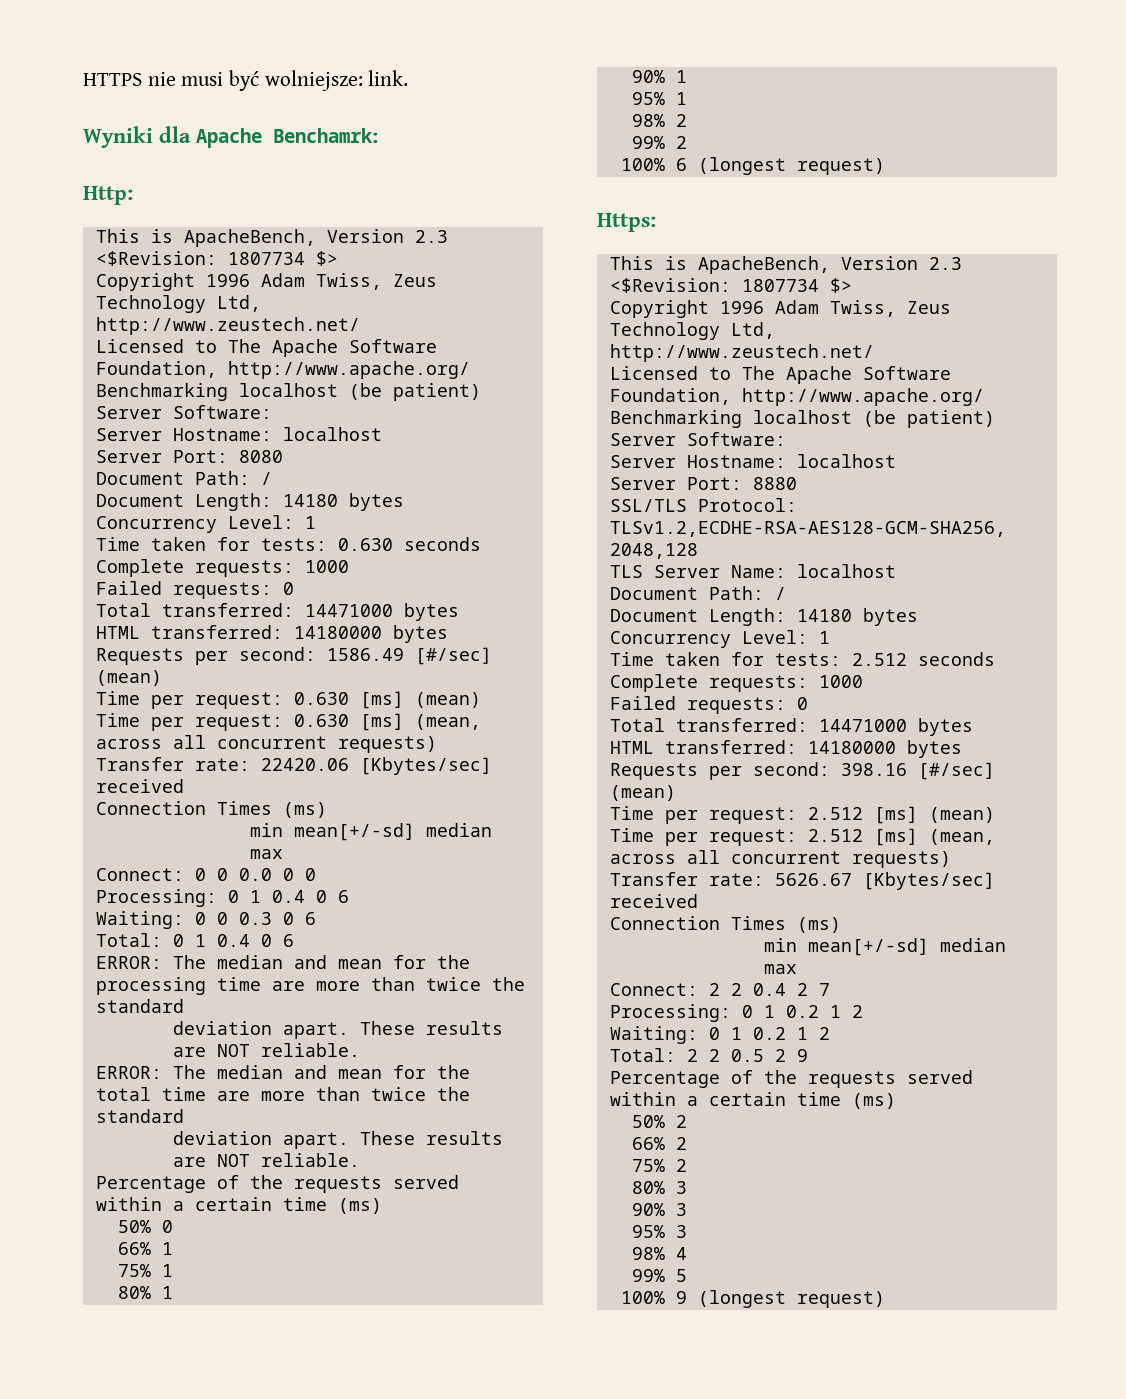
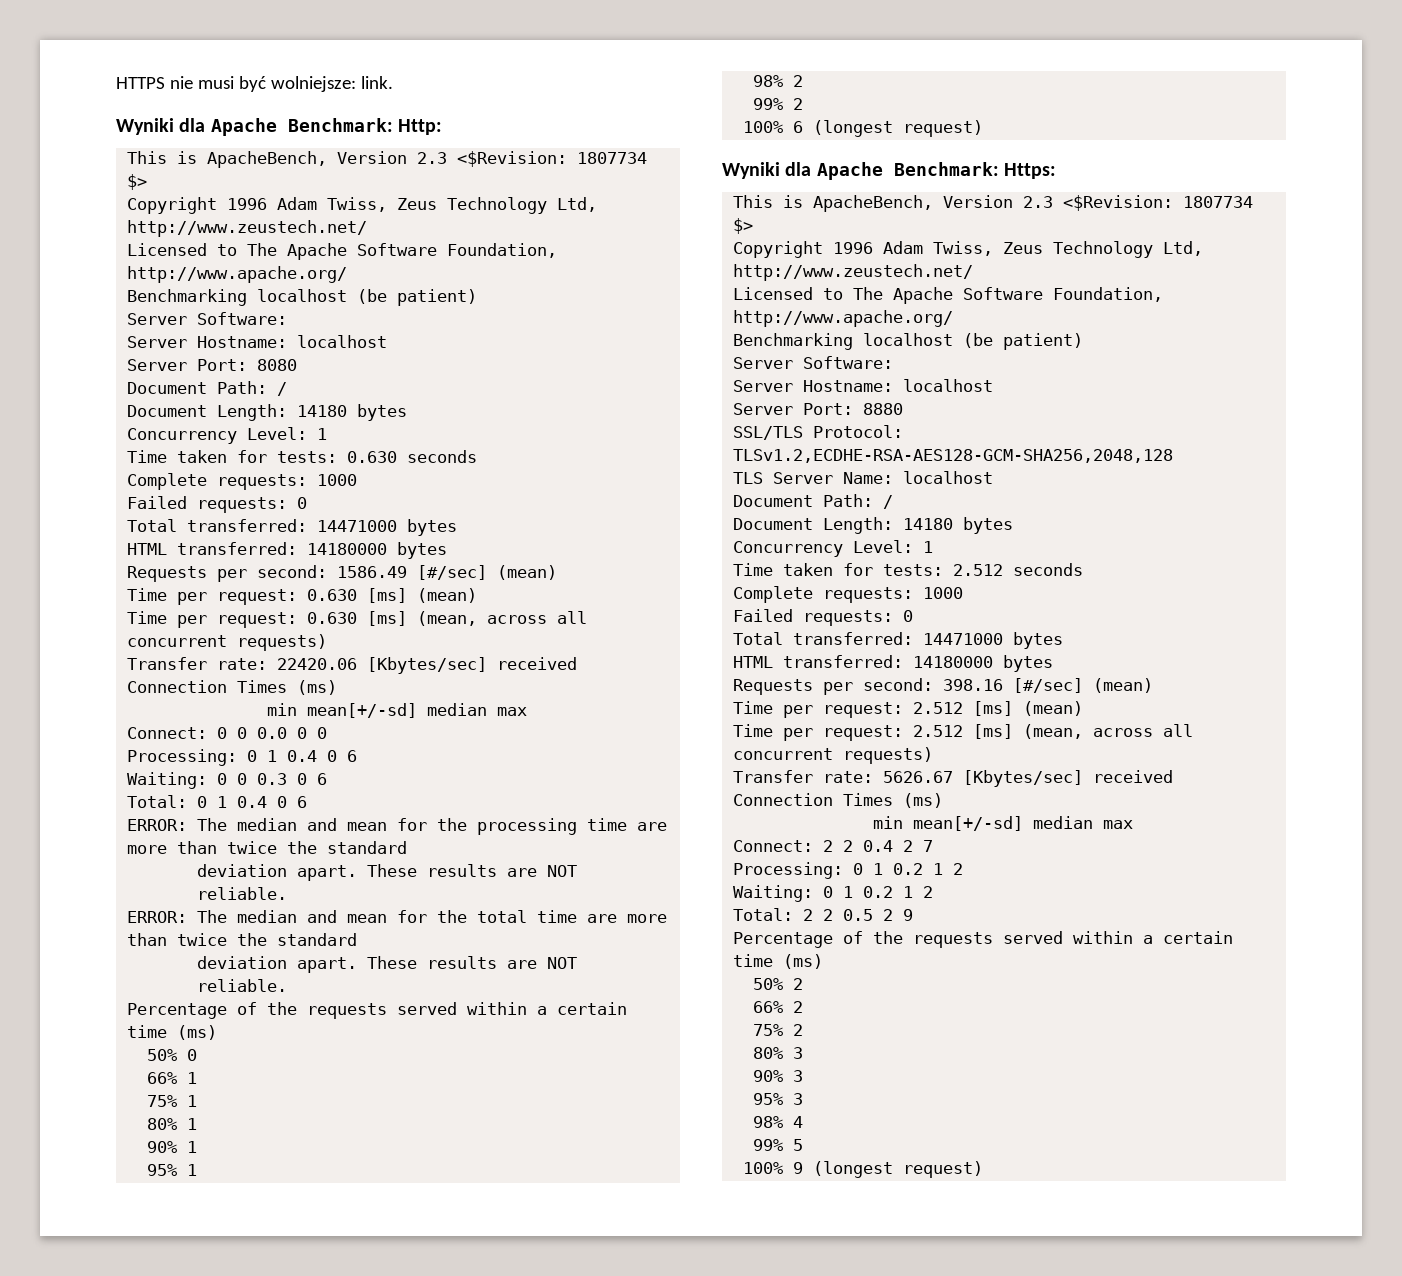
[273,128,378,143] Benchamrk: // -> [287,118,393,132] Benchmark:
(885, 166) none -> [722,162,999,180] Wyniki dla Apache Benchmark:

